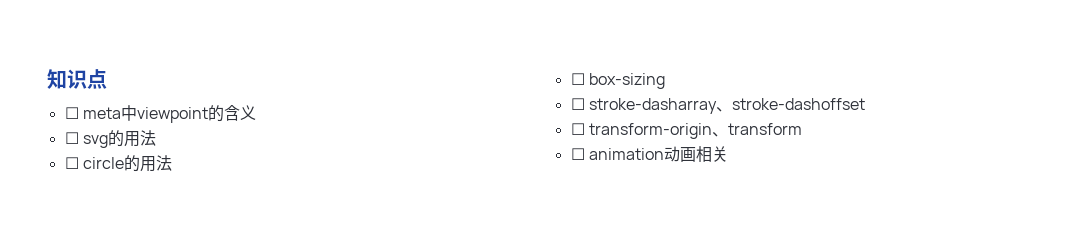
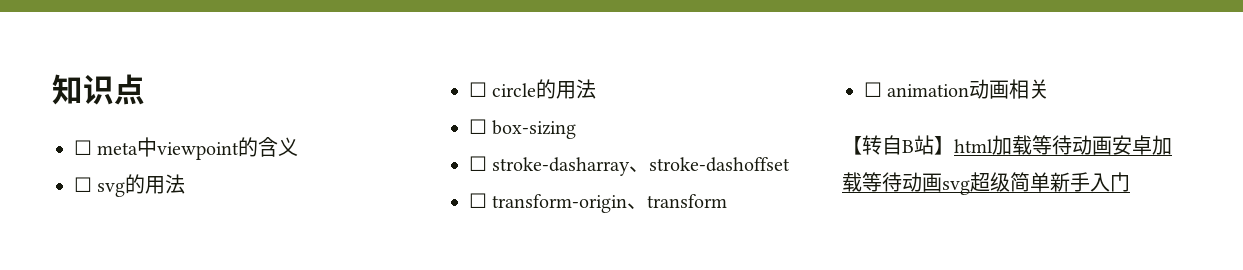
(728, 154) none -> [842,135,1172,155] [842,172,1130,195] // 【转自B站】html加载等待动画安卓加载等待动画svg超级简单新手入门

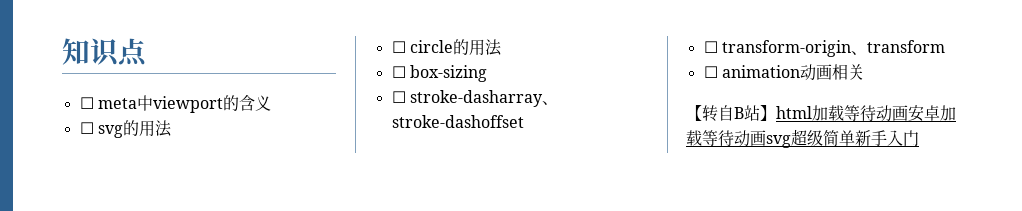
[157,142,240,160] viewpoint -> [152,96,223,113] viewport

